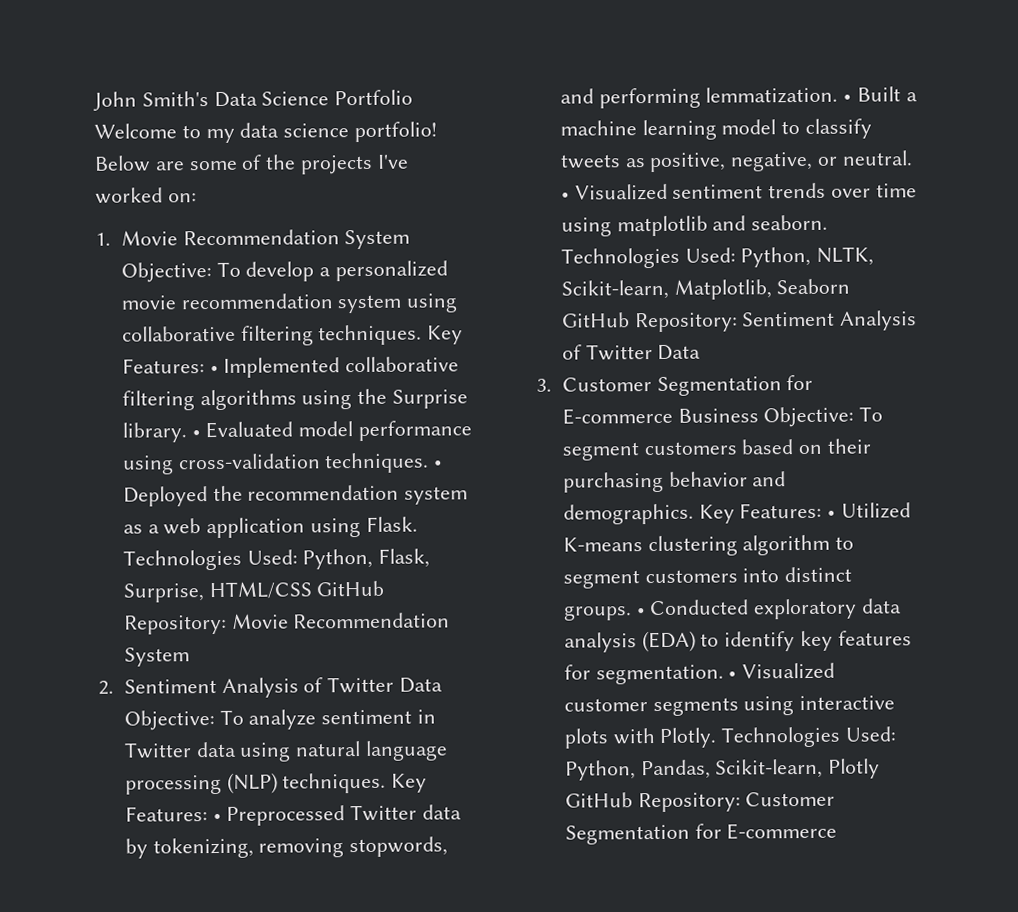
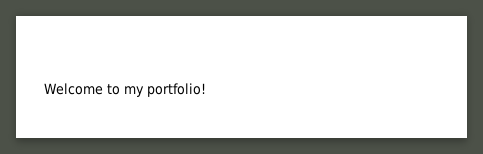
[93,89,414,111] [94,121,438,144] [94,154,409,175] [95,187,197,204] [95,229,411,250] [120,260,448,283] [120,293,459,314] [121,324,464,346] [121,356,460,378] [121,388,468,411] [121,420,472,443] [121,452,444,475] [122,484,469,507] [122,516,418,539] [122,548,431,571] [122,580,385,603] [123,612,451,635] [123,647,190,667] [98,676,443,698] [123,709,436,731] [123,740,448,762] [124,772,428,795] [124,804,462,826] [124,836,449,859] [559,86,918,109] [559,118,872,141] [559,150,913,173] [560,182,917,201] [560,214,829,237] [560,246,875,269] [560,278,851,300] [561,310,918,333] [561,344,702,361] [536,374,814,396] [561,406,884,428] [561,438,871,461] [562,471,787,493] [562,502,911,525] [562,534,855,557] [562,566,853,589] [563,598,902,621] [563,630,912,653] [563,662,836,685] [563,695,896,717] [563,726,896,749] [564,758,881,781] [564,791,836,813] [564,822,838,845] John Smith's Data Science Portfolio Welcome to my data science portfolio! Below are some of the projects I've worked on: // 1. Movie Recommendation System Objective: To develop a personalized movie recommendation system using collaborative filtering techniques. Key Features: • Implemented collaborative filtering algorithms using the Surprise library. • Evaluated model performance using cross-validation techniques. • Deployed the recommendation system as a web application using Flask. Technologies Used: Python, Flask, Surprise, HTML/CSS GitHub Repository: Movie Recommendation System // 2. Sentiment Analysis of Twitter Data Objective: To analyze sentiment in Twitter data using natural language processing (NLP) techniques. Key Features: • Preprocessed Twitter data by tokenizing, removing stopwords, and performing lemmatization. • Built a machine learning model to classify tweets as positive, negative, or neutral. • Visualized sentiment trends over time using matplotlib and seaborn. Technologies Used: Python, NLTK, Scikit-learn, Matplotlib, Seaborn GitHub Repository: Sentiment Analysis of Twitter Data // 3. Customer Segmentation for E-commerce Business Objective: To segment customers based on their purchasing behavior and demographics. Key Features: • Utilized K-means clustering algorithm to segment customers into distinct groups. • Conducted exploratory data analysis (EDA) to identify key features for segmentation. • Visualized customer segments using interactive plots with Plotly. Technologies Used: Python, Pandas, Scikit-learn, Plotly GitHub Repository: Customer Segmentation for E-commerce -> [44,83,206,97] Welcome to my portfolio!

